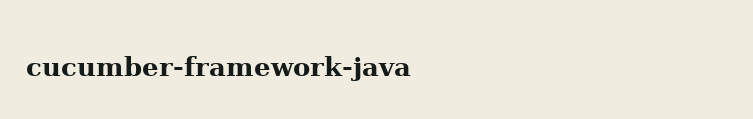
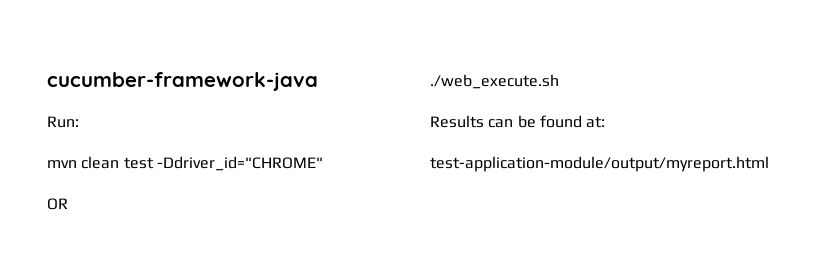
(411, 68) none -> [47,116,79,128] [47,156,323,171] [47,198,68,210] [430,74,559,89] [430,115,606,128] [430,156,769,172] // Run: // mvn clean test -Ddriver_id="CHROME" // OR // ./web_execute.sh // Results can be found at: // test-application-module/output/myreport.html

